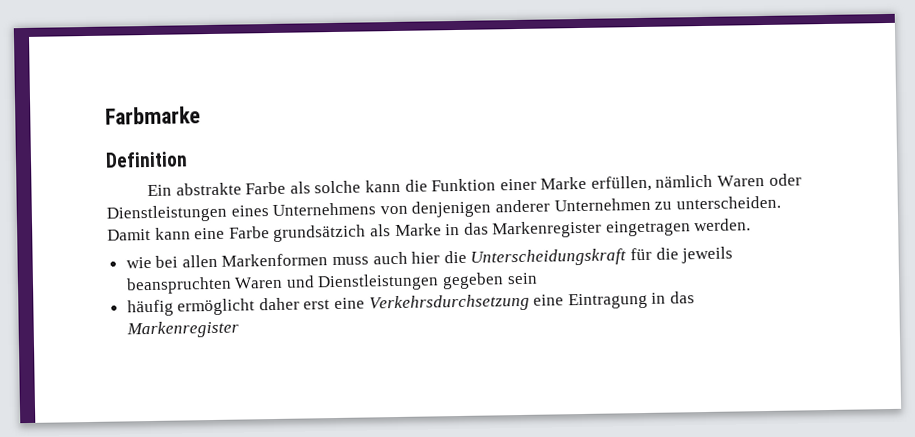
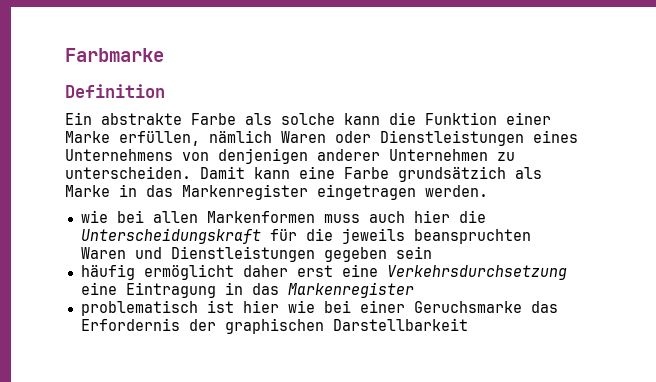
(239, 329) none -> [80,300,558,316] [80,318,468,334] // problematisch ist hier wie bei einer Geruchsmarke das Erfordernis der graphischen Darstellbarkeit

